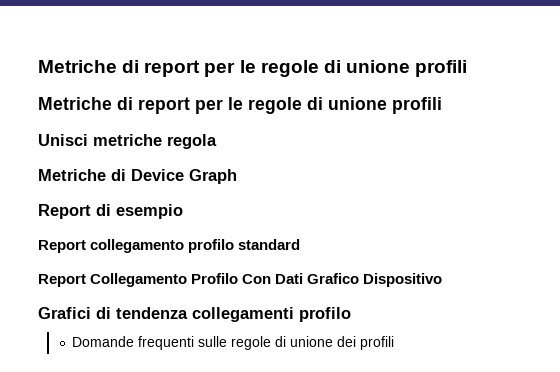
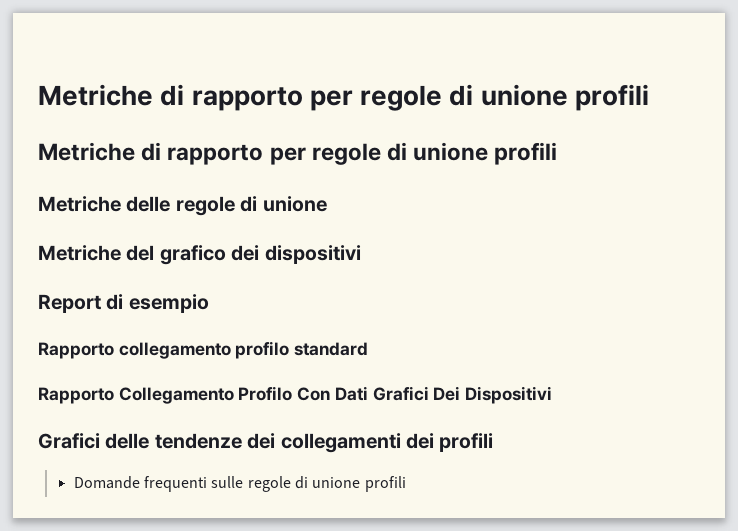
[38,60,256,77] Metriche di report per le -> [38,84,353,111] Metriche di rapporto per
[138,97,442,114] [38,134,217,149] [38,169,237,184] report per le regole di unione profili // Unisci metriche regola // Metriche di Device Graph -> [167,142,558,165] [38,196,327,216] [38,245,361,265] rapporto per regole di unione profili // Metriche delle regole di unione // Metriche del grafico dei dispositivi
[38,240,86,253] Report -> [38,342,114,359] Rapporto
[38,274,86,287] Report -> [38,387,114,404] Rapporto
[307,273,443,287] [38,307,351,322] Grafico Dispositivo // Grafici di tendenza collegamenti profilo -> [372,386,553,404] [38,433,494,453] Grafici Dei Dispositivi // Grafici delle tendenze dei collegamenti dei profili
[337,336,357,347] dei -> (361, 482) none

